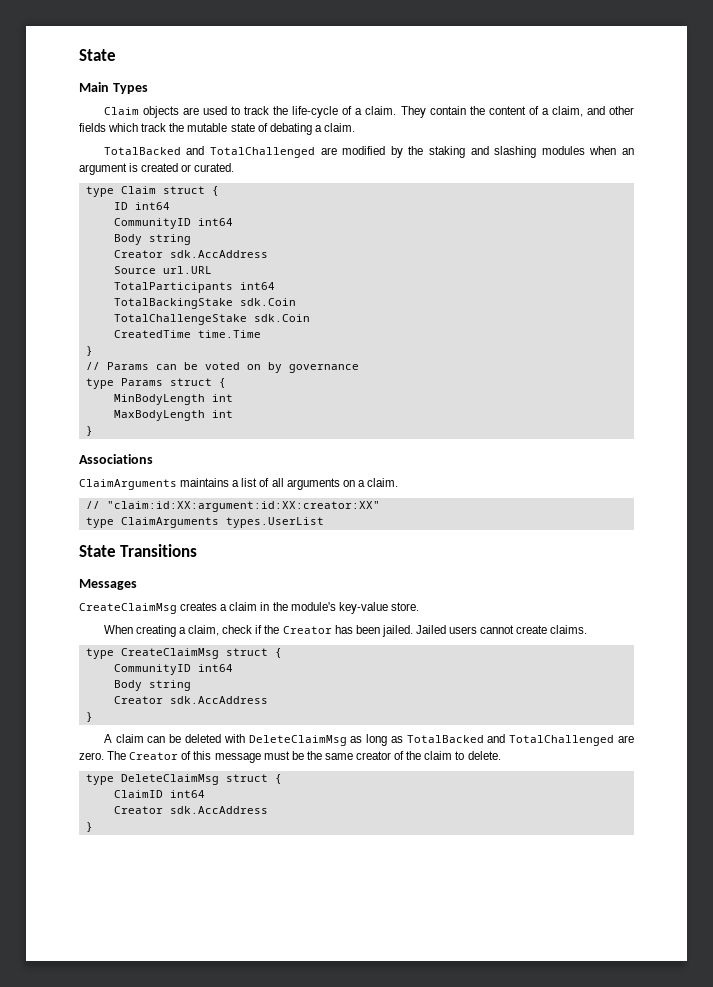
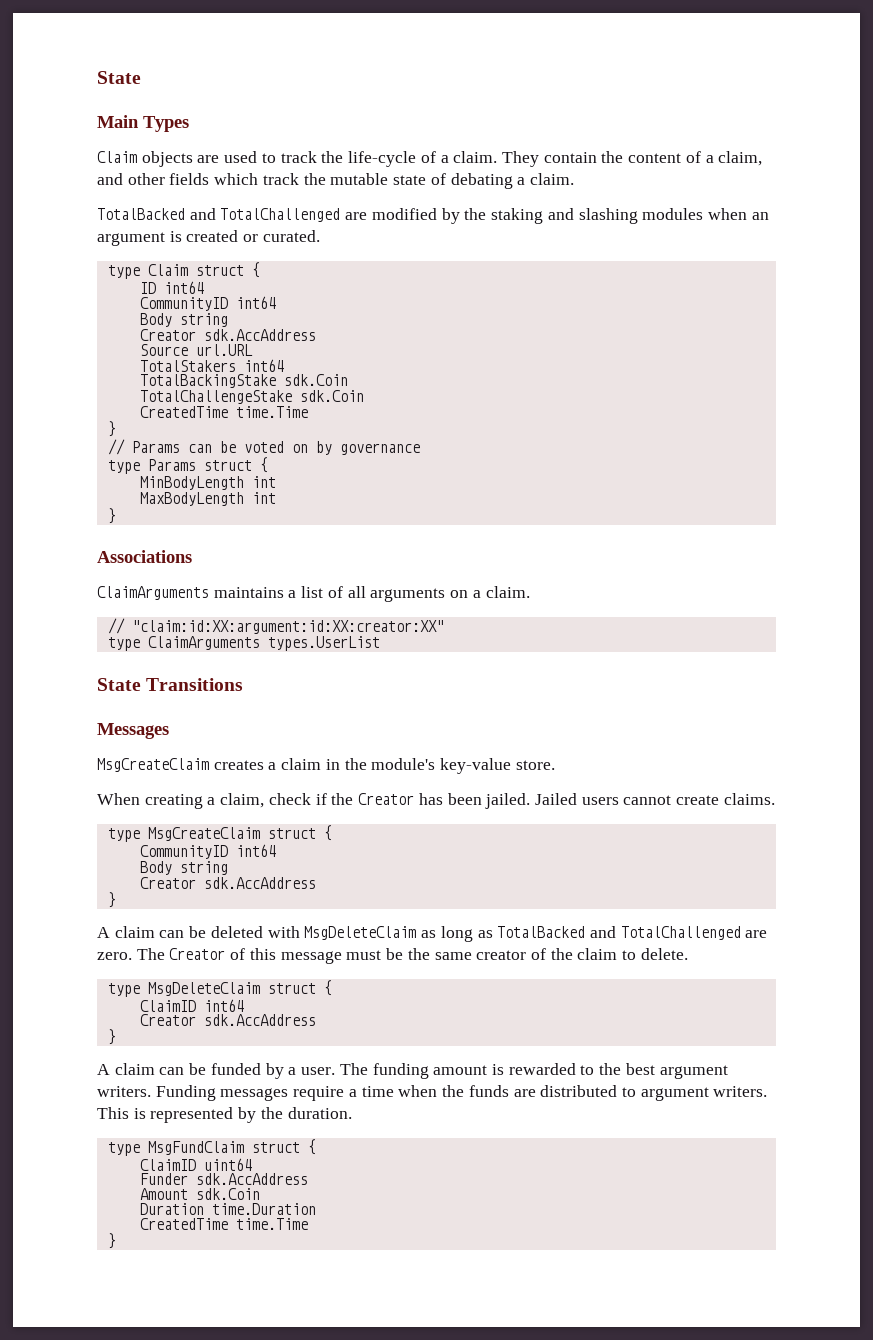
[113,282,233,293] TotalParticipants -> [139,360,236,372] TotalStakers
[79,603,177,614] CreateClaimMsg -> [97,758,209,772] MsgCreateClaim
[120,648,219,659] CreateClaimMsg -> [147,827,260,841] MsgCreateClaim
[248,735,347,746] DeleteClaimMsg -> [304,926,417,940] MsgDeleteClaim
[120,774,219,785] DeleteClaimMsg -> [147,982,260,996] MsgDeleteClaim
(93, 827) none -> [97,1063,728,1079] [97,1085,768,1101] [97,1107,352,1123] [107,1139,316,1156] [139,1158,252,1171] [139,1173,308,1185] [139,1188,260,1200] [139,1203,316,1215] [139,1218,308,1230] [107,1233,116,1249] // A claim can be funded by a user. The funding amount is rewarded to the best argument writers. Funding messages require a time when the funds are distributed to argument writers. This is represented by the duration. // type MsgFundClaim struct { // ClaimID uint64 // Funder sdk.AccAddress // Amount sdk.Coin // Duration time.Duration // CreatedTime time.Time // }

